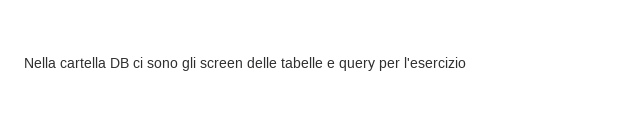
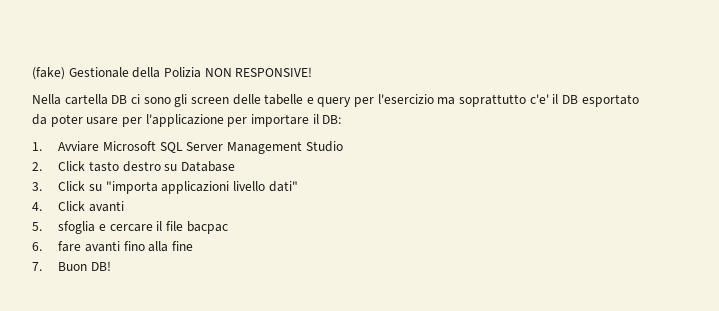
(24, 62) none -> [32,67,313,80] (fake) Gestionale della Polizia NON RESPONSIVE! //
(466, 62) none -> [437,94,639,107] [32,114,342,127] [32,141,343,154] [32,161,235,172] [32,181,298,194] [32,201,124,212] [32,221,228,234] [32,241,193,252] [32,261,111,271] ma soprattutto c'e' il DB esportato da poter usare per l'applicazione per importare il DB: // 1. Avviare Microsoft SQL Server Management Studio // 2. Click tasto destro su Database // 3. Click su "importa applicazioni livello dati" // 4. Click avanti // 5. sfoglia e cercare il file bacpac // 6. fare avanti fino alla fine // 7. Buon DB!

